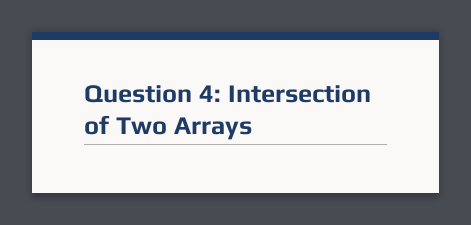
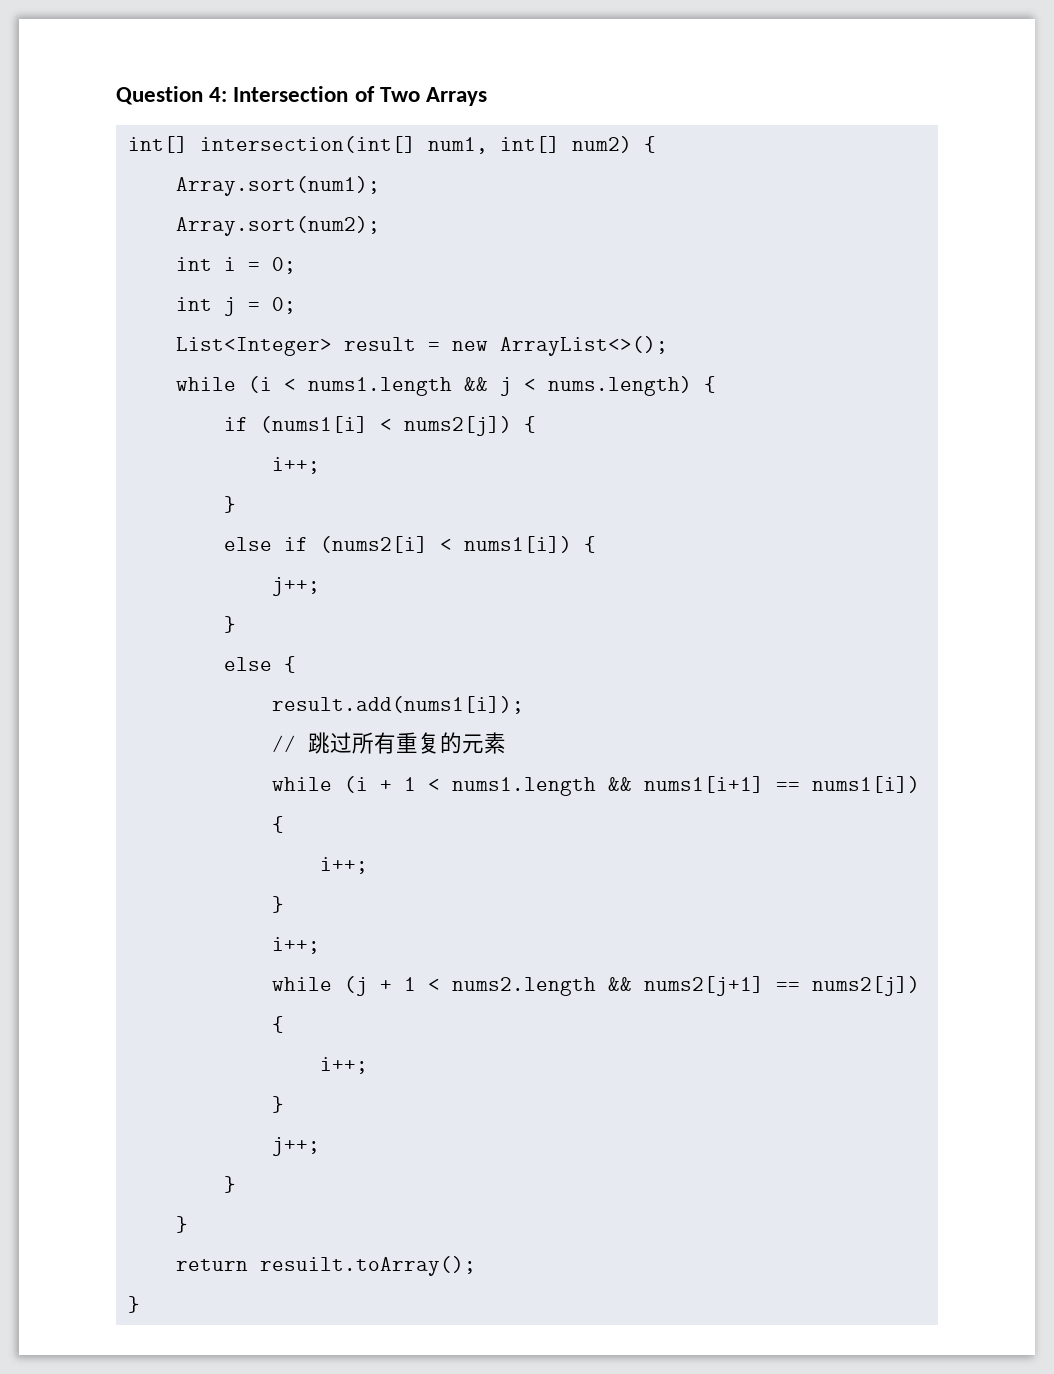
(252, 128) none -> [128,136,656,154] [176,176,380,196] [176,216,380,236] [176,257,296,274] [176,297,296,316] [176,336,668,356] [176,376,716,396] [224,416,536,436] [272,457,320,474] [224,496,236,513] [224,536,596,553] [272,577,320,596] [224,616,236,633] [224,656,296,673] [272,696,524,714] [272,732,506,754] [272,776,920,796] [272,816,284,833] [320,857,368,874] [272,896,284,913] [272,937,320,954] [272,976,920,996] [272,1016,284,1033] [320,1057,368,1074] [272,1096,284,1113] [272,1137,320,1156] [224,1176,236,1193] [176,1216,188,1233] [176,1256,476,1276] [128,1296,140,1313] // int[] intersection(int[] num1, int[] num2) { // Array.sort(num1); // Array.sort(num2); // int i = 0; // int j = 0; // List<Integer> result = new ArrayList<>(); // while (i < nums1.length && j < nums.length) { // if (nums1[i] < nums2[j]) { // i++; // } // else if (nums2[i] < nums1[i]) { // j++; // } // else { // result.add(nums1[i]); // // 跳过所有重复的元素 // while (i + 1 < nums1.length && nums1[i+1] == nums1[i]) { // i++; // } // i++; // while (j + 1 < nums2.length && nums2[j+1] == nums2[j]) { // i++; // } // j++; // } // } // return resuilt.toArray(); // }

